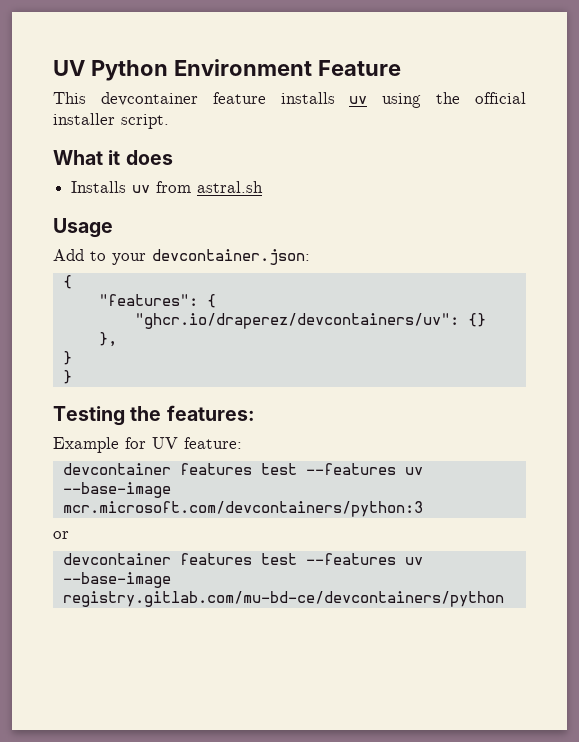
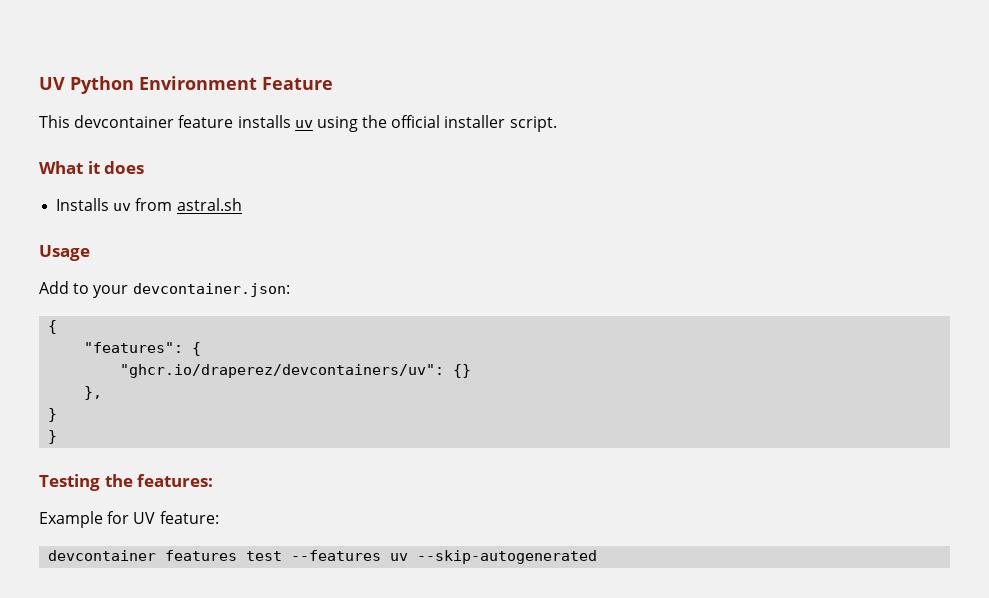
[62,482,171,498] [62,501,423,517] [53,531,69,539] [62,553,423,565] [62,572,171,588] [62,591,504,607] --base-image mcr.microsoft.com/devcontainers/python:3 // or // devcontainer features test --features uv --base-image registry.gitlab.com/mu-bd-ce/devcontainers/python -> [417,550,598,564] --skip-autogenerated

